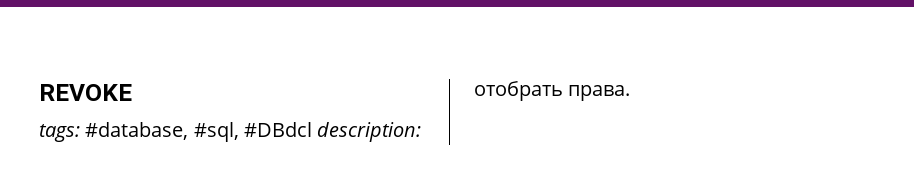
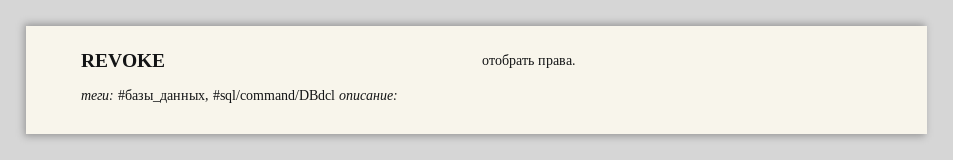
[39,122,422,142] tags: #database, #sql, #DBdcl description: -> [81,89,398,103] теги: #базы_данных, #sql/command/DBdcl описание:

